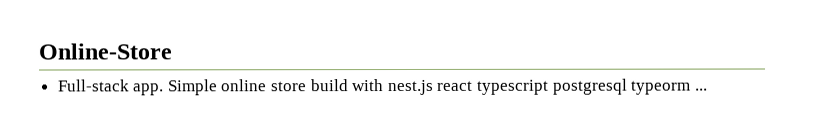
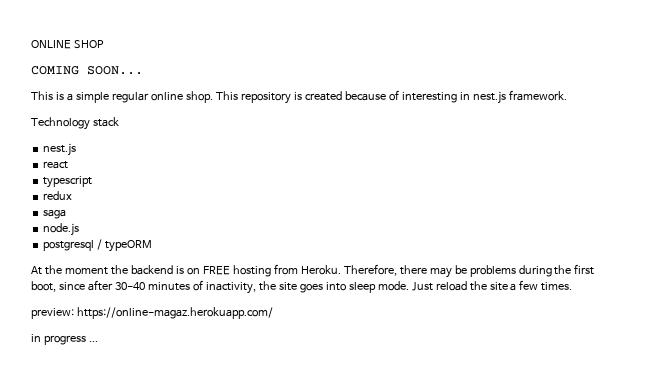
[38,43,172,60] [57,79,434,96] Online-Store // Full-stack app. Simple online store build with nest.js -> [31,40,104,49] [31,66,143,75] [31,90,567,104] [31,117,119,130] [43,143,77,156] ONLINE SHOP // COMING SOON... // This is a simple regular online shop. This repository is created because of interesting in nest.js framework. // Technology stack // nest.js //
(474, 85) none -> (69, 165) //
[552,78,692,95] postgresql typeorm -> [43,191,73,200] [43,209,67,219] [43,223,80,236] [43,239,153,252] [31,264,595,278] [31,280,573,294] [31,307,273,319] [31,334,86,345] // redux // saga // node.js // postgresql / typeORM // At the moment the backend is on FREE hosting from Heroku. Therefore, there may be problems during the first boot, since after 30-40 minutes of inactivity, the site goes into sleep mode. Just reload the site a few times. // preview: https://online-magaz.herokuapp.com/ // in progress

